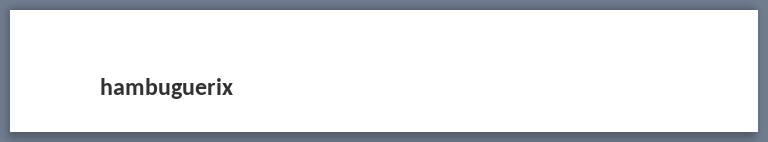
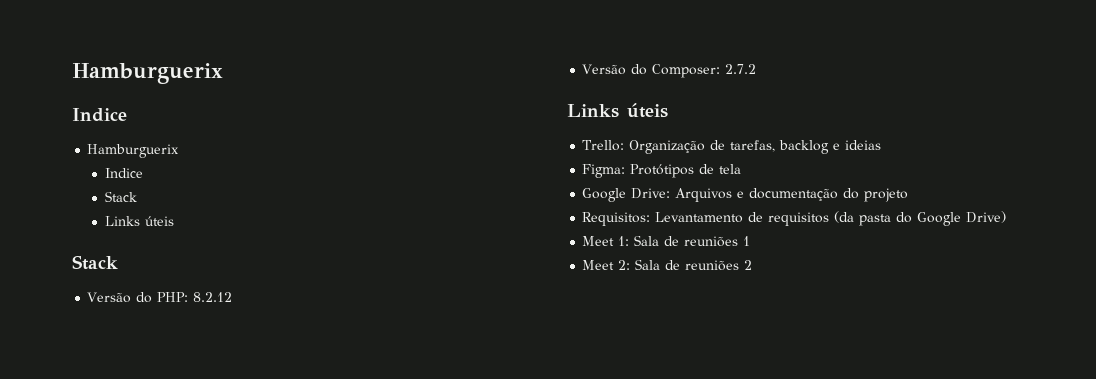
[100,78,233,99] hambuguerix -> [72,63,223,84] [72,108,127,122] [87,144,180,158] [105,168,144,178] [105,191,138,202] [105,216,175,226] [72,255,118,270] [87,292,233,303] [582,64,757,78] [567,103,668,118] [582,140,882,154] [582,164,742,178] [582,188,909,202] [582,211,1007,226] [582,235,751,247] [582,259,753,271] Hamburguerix // Indice // Hamburguerix // Indice // Stack // Links úteis // Stack // Versão do PHP: 8.2.12 // Versão do Composer: 2.7.2 // Links úteis // Trello: Organização de tarefas, backlog e ideias // Figma: Protótipos de tela // Google Drive: Arquivos e documentação do projeto // Requisitos: Levantamento de requisitos (da pasta do Google Drive) // Meet 1: Sala de reuniões 1 // Meet 2: Sala de reuniões 2

